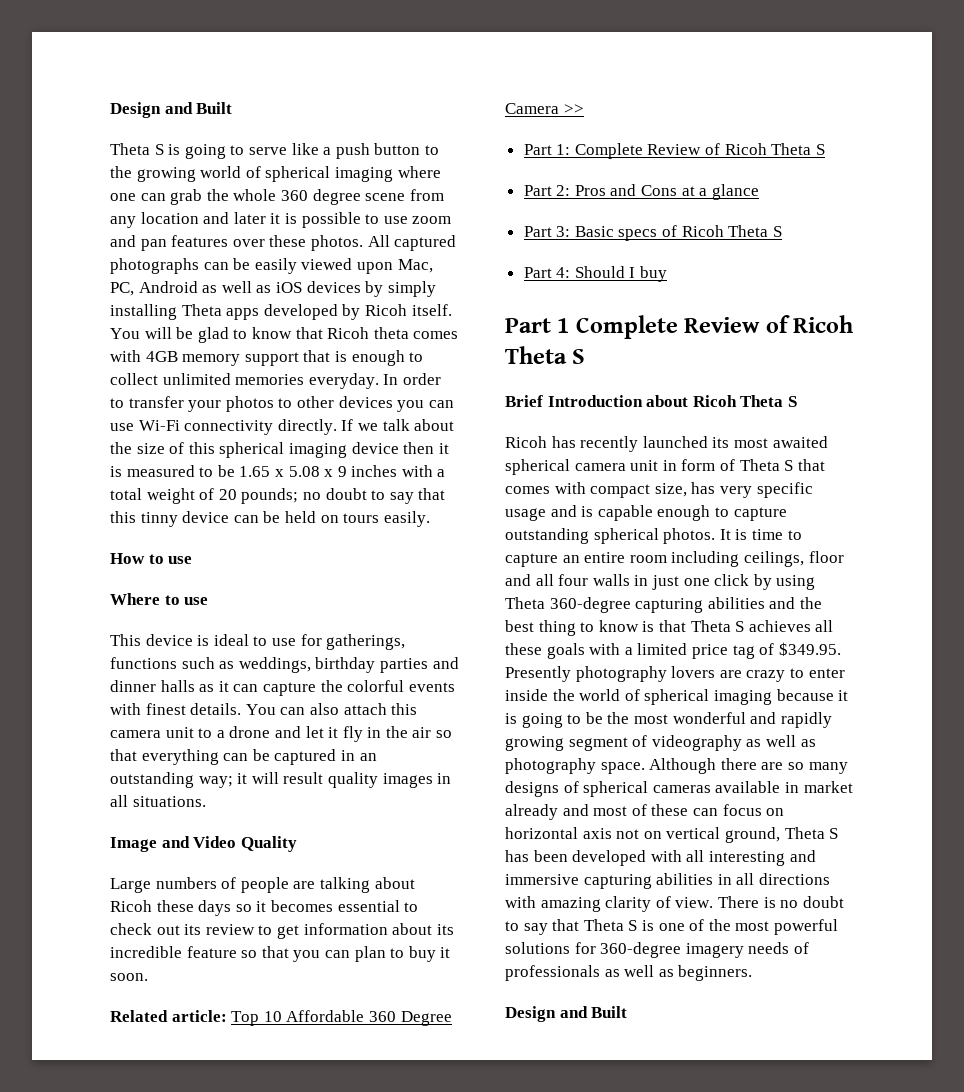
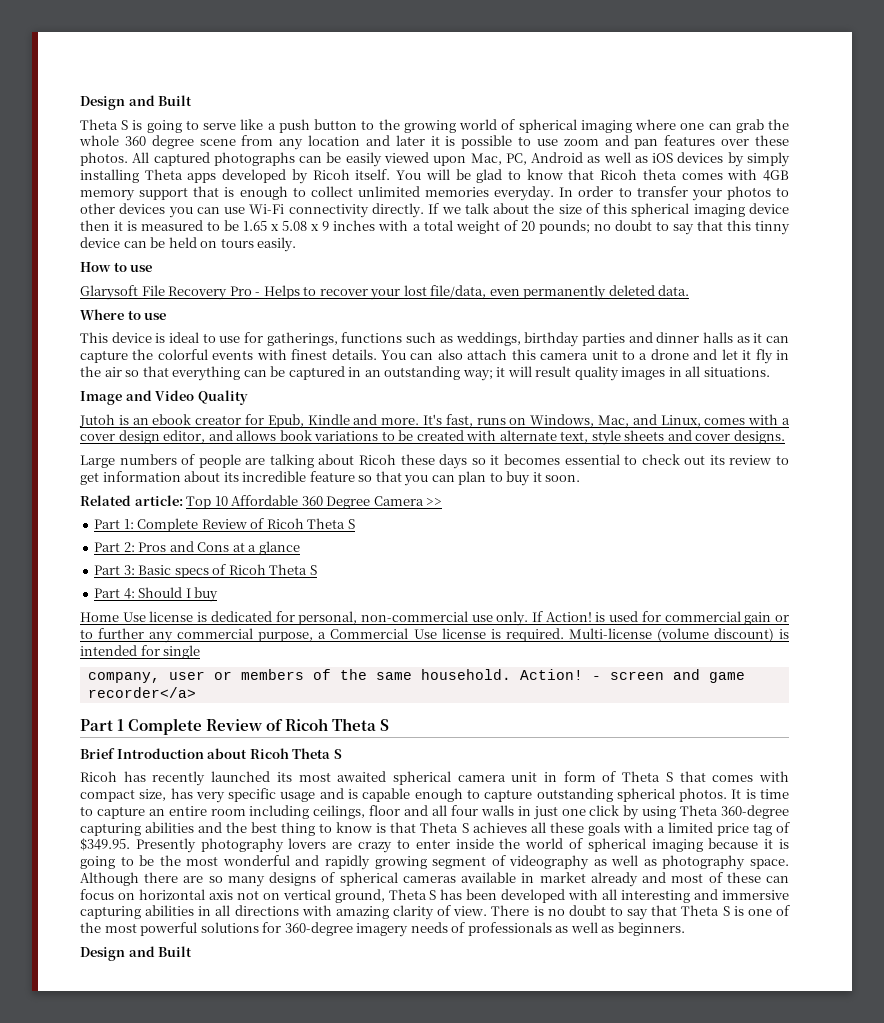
(193, 560) none -> [80,285,690,300] // Glarysoft File Recovery Pro - Helps to recover your lost file/data, even permanently deleted data.
(297, 844) none -> [79,414,790,428] [80,430,785,445] // Jutoh is an ebook creator for Epub, Kindle and more. It's fast, runs on Windows, Mac, and Linux, comes with a cover design editor, and allows book variations to be created with alternate text, style sheets and cover designs.
(668, 274) none -> [80,611,790,626] [80,628,789,643] [80,645,201,659] [87,669,745,683] [87,687,196,698] // Home Use license is dedicated for personal, non-commercial use only. If Action! is used for commercial gain or to further any commercial purpose, a Commercial Use license is required. Multi-license (volume discount) is intended for single // company, user or members of the same household. Action! - screen and game recorder</a>

